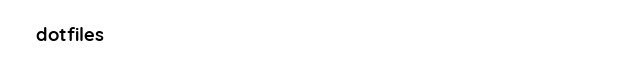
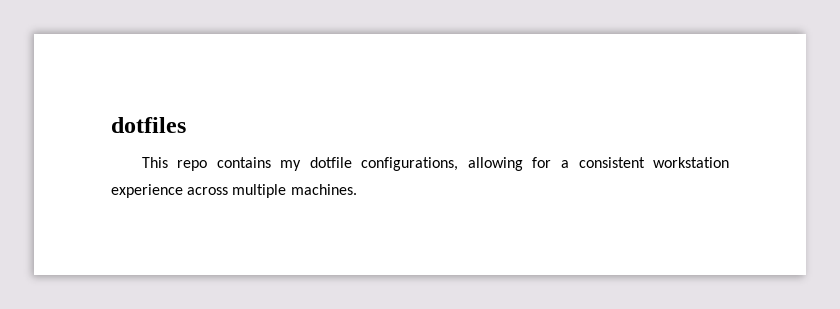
(104, 34) none -> [141,157,729,171] [111,184,357,198] // This repo contains my dotfile configurations, allowing for a consistent workstation experience across multiple machines.

